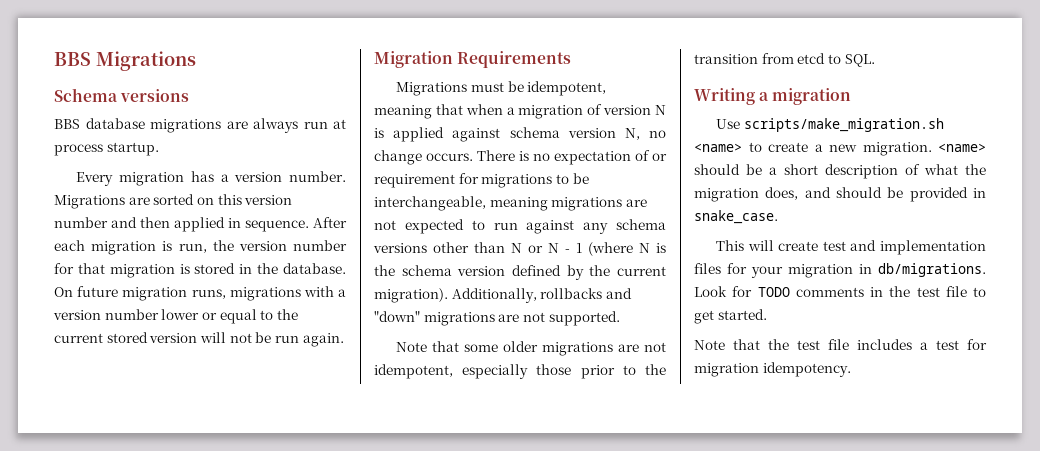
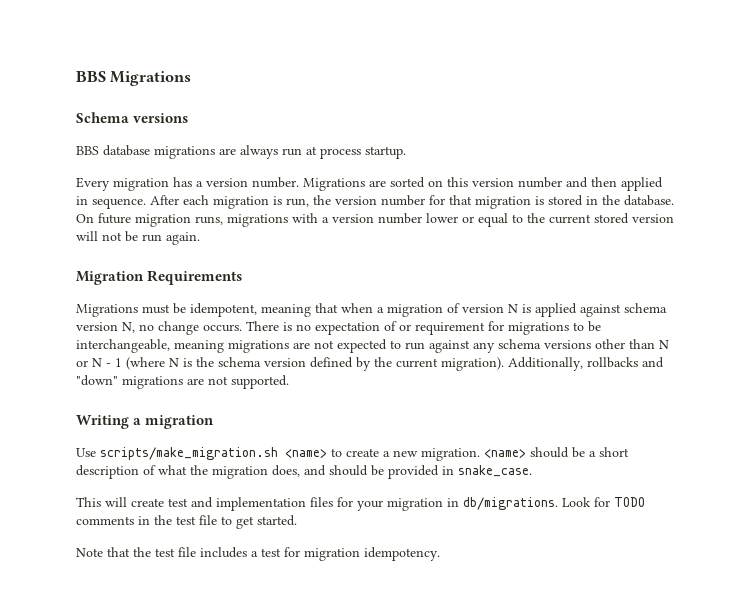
[396,341,666,356] [374,364,666,379] [694,53,875,67] // Note that some older migrations are not idempotent, especially those prior to the transition from etcd to SQL. -> (289, 382) none

